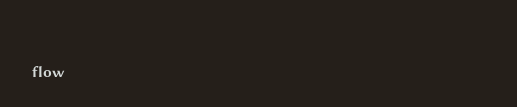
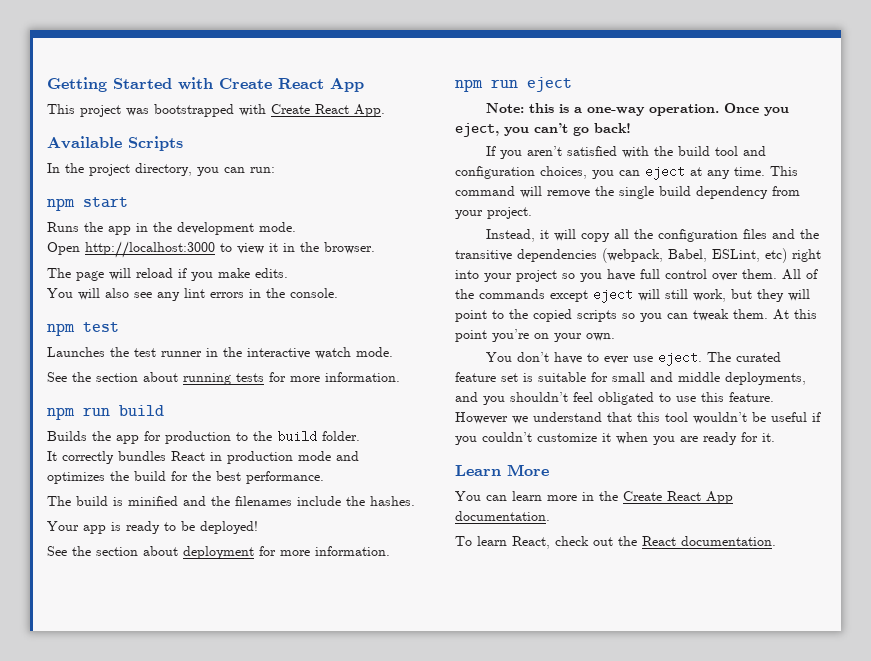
[32,66,65,77] flow -> [47,77,364,92] [47,104,385,117] [47,136,183,151] [47,163,275,176] [47,197,128,211] [47,222,296,235] [47,241,375,258] [47,268,288,281] [47,288,338,301] [47,322,119,336] [47,347,393,359] [47,372,400,385] [47,405,164,420] [47,430,360,444] [47,451,359,464] [47,471,324,484] [47,496,415,506] [47,521,258,534] [47,546,390,559] [455,77,572,92] [485,103,789,116] [455,123,631,137] [485,146,766,159] [455,165,798,180] [455,186,800,199] [455,207,532,219] [485,229,819,242] [455,248,821,263] [455,269,818,282] [455,288,810,303] [455,309,817,322] [455,329,615,342] [485,351,781,366] [455,372,806,385] [455,392,774,405] [455,412,821,424] [455,432,775,445] [455,464,549,476] [455,491,733,504] [455,511,550,521] [455,536,776,549] Getting Started with Create React App // This project was bootstrapped with Create React App. // Available Scripts // In the project directory, you can run: // npm start // Runs the app in the development mode. // Open http://localhost:3000 to view it in the browser. // The page will reload if you make edits. // You will also see any lint errors in the console. // npm test // Launches the test runner in the interactive watch mode. // See the section about running tests for more information. // npm run build // Builds the app for production to the build folder. // It correctly bundles React in production mode and optimizes the build for the best performance. // The build is minified and the filenames include the hashes. // Your app is ready to be deployed! // See the section about deployment for more information. // npm run eject // Note: this is a one-way operation. Once you eject, you can’t go back! // If you aren’t satisfied with the build tool and configuration choices, you can eject at any time. This command will remove the single build dependency from your project. // Instead, it will copy all the configuration files and the transitive dependencies (webpack, Babel, ESLint, etc) right into your project so you have full control over them. All of the commands except eject will still work, but they will point to the copied scripts so you can tweak them. At this point you’re on your own. // You don’t have to ever use eject. The curated feature set is suitable for small and middle deployments, and you shouldn’t feel obligated to use this feature. However we understand that this tool wouldn’t be useful if you couldn’t customize it when you are ready for it. // Learn More // You can learn more in the Create React App documentation. // To learn React, check out the React documentation.

